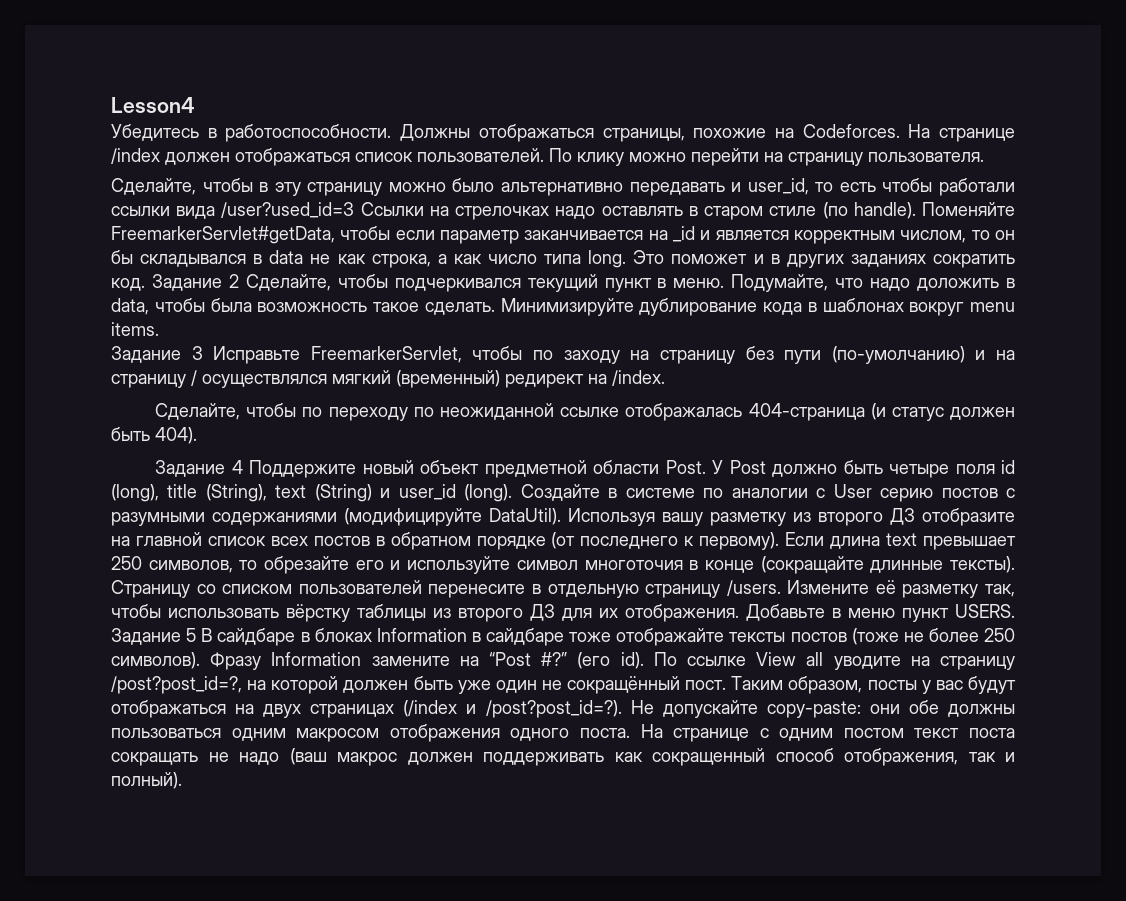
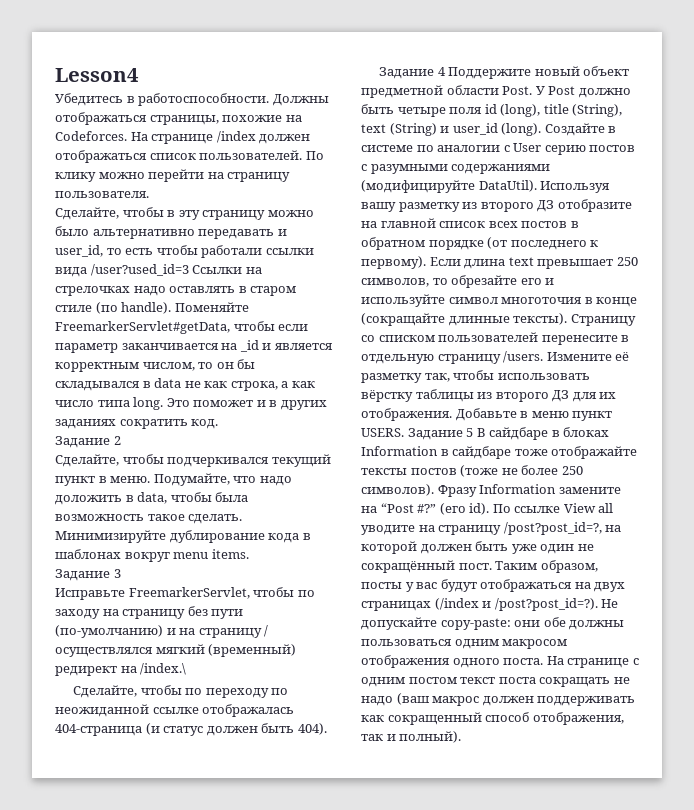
(145, 284) none -> (219, 424) //
(239, 281) none -> (121, 440) //
(203, 353) none -> (121, 573) //
[612,370,665,386] /index. -> [140,663,187,675] /index.\

